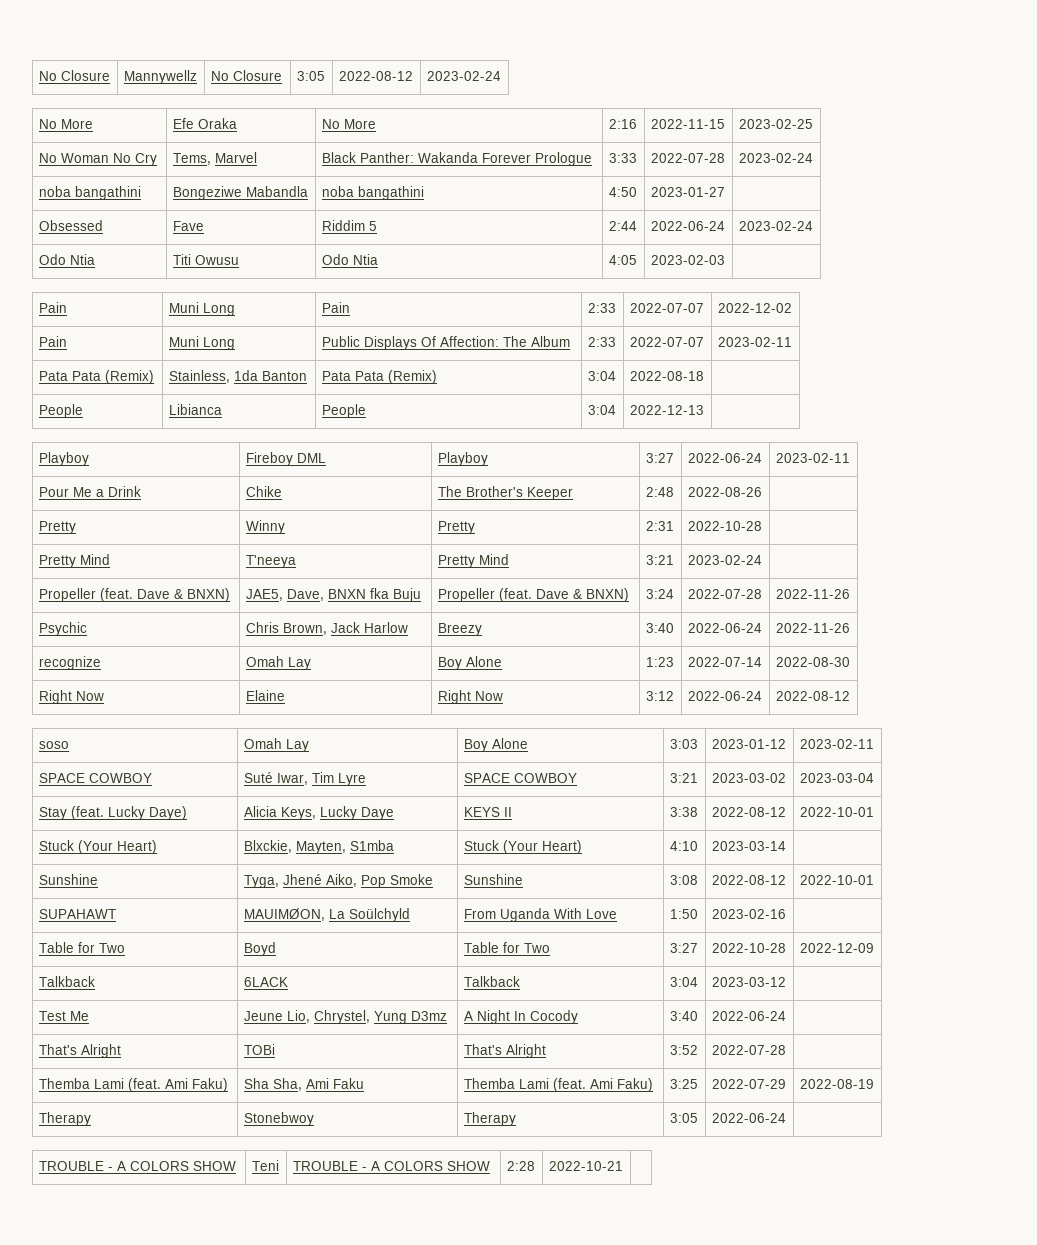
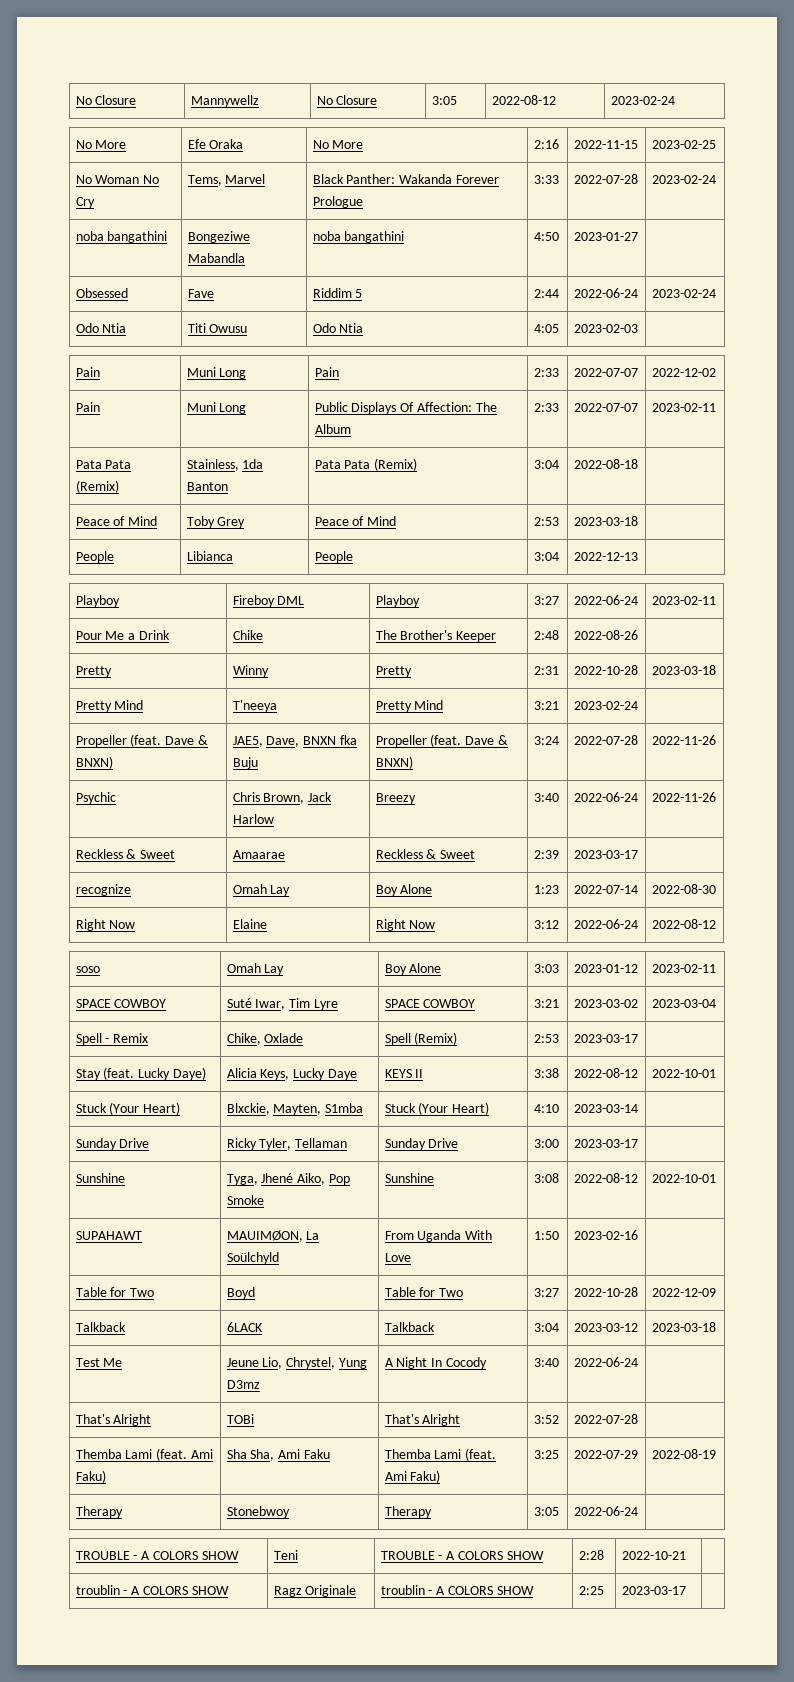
(704, 376) none -> [75,516,158,526] [186,516,246,528] [314,516,397,526] [533,517,559,526] [573,516,638,526] // Peace of Mind | Toby Grey | Peace of Mind | 2:53 | 2023-03-18 |
(762, 526) none -> [651,665,716,675] 2023-03-18
(850, 628) none -> [75,849,176,859] [232,850,285,859] [375,849,476,859] [533,850,559,859] [573,850,638,859] // Reckless & Sweet | Amaarae | Reckless & Sweet | 2:39 | 2023-03-17 |
(874, 778) none -> [75,1033,149,1045] [226,1033,304,1045] [384,1032,458,1045] [533,1034,559,1043] [573,1034,638,1043] // Spell - Remix | Chike, Oxlade | Spell (Remix) | 2:53 | 2023-03-17 |
(786, 846) none -> [75,1138,150,1150] [226,1138,348,1150] [384,1138,459,1150] [533,1139,559,1148] [573,1139,638,1148] // Sunday Drive | Ricky Tyler, Tellaman | Sunday Drive | 3:00 | 2023-03-17 |
(786, 982) none -> [651,1322,716,1332] 2023-03-18
(623, 1166) none -> [75,1585,229,1595] [273,1585,357,1597] [380,1585,534,1595] [578,1586,604,1595] [621,1586,686,1595] // troublin - A COLORS SHOW | Ragz Originale | troublin - A COLORS SHOW | 2:25 | 2023-03-17 |

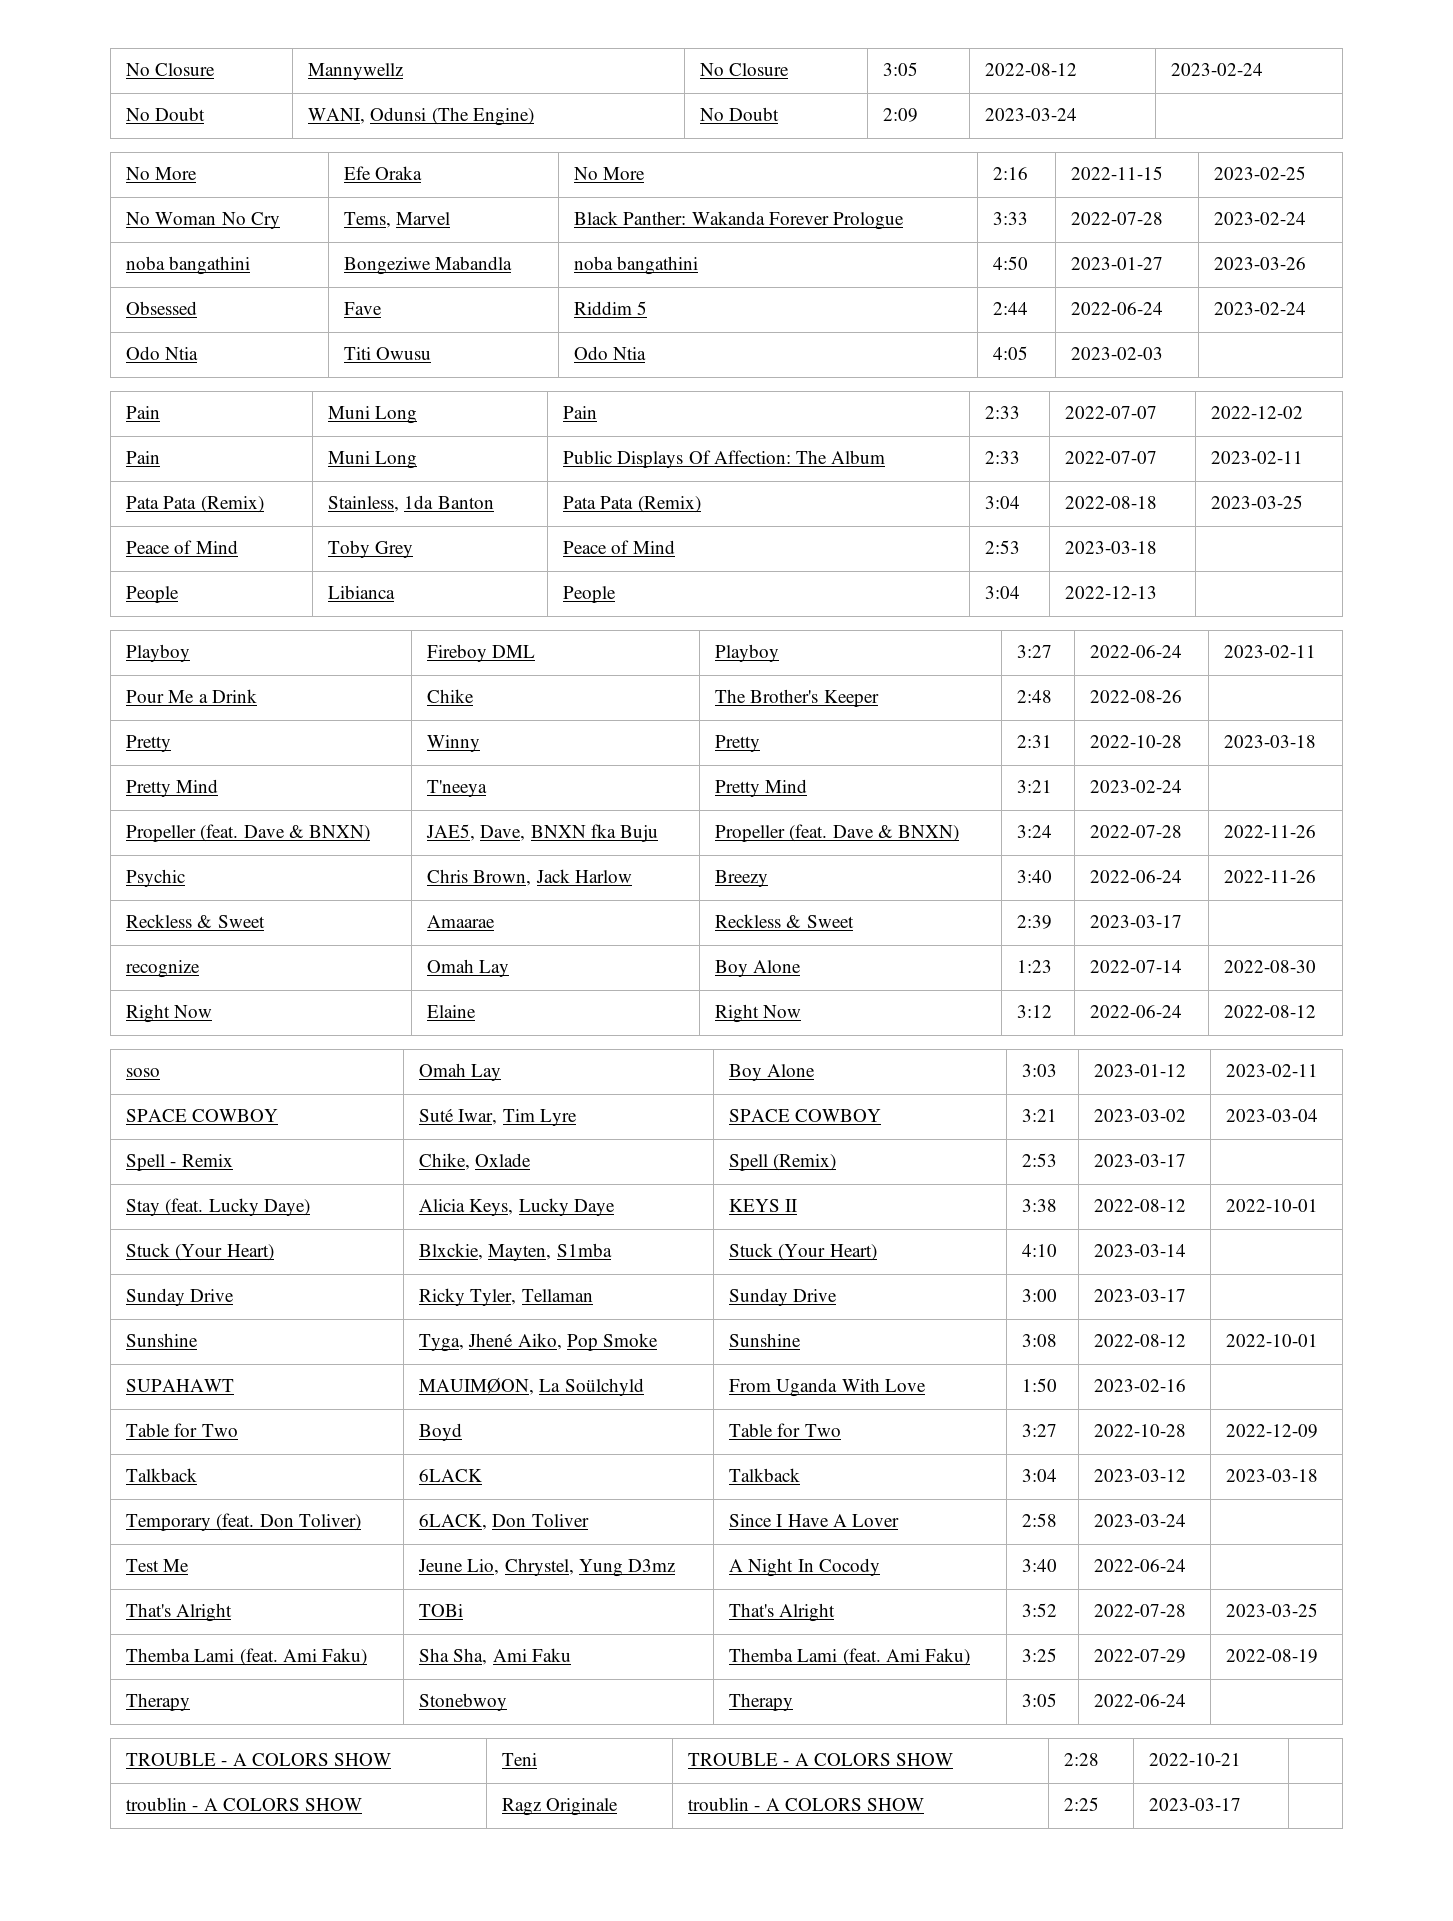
(675, 100) none -> [126,107,206,121] [308,107,534,126] [700,107,780,121] [883,108,919,122] [985,108,1078,121] // No Doubt | WANI, Odunsi (The Engine) | No Doubt | 2:09 | 2023-03-24 |
(638, 236) none -> [1214,257,1307,270] 2023-03-26
(638, 464) none -> [1211,495,1304,509] 2023-03-25
(716, 1327) none -> [126,1513,361,1531] [419,1514,589,1530] [729,1514,899,1527] [1022,1513,1058,1527] [1094,1514,1187,1527] // Temporary (feat. Don Toliver) | 6LACK, Don Toliver | Since I Have A Lover | 2:58 | 2023-03-24 |
(638, 1419) none -> [1226,1603,1319,1617] 2023-03-25

